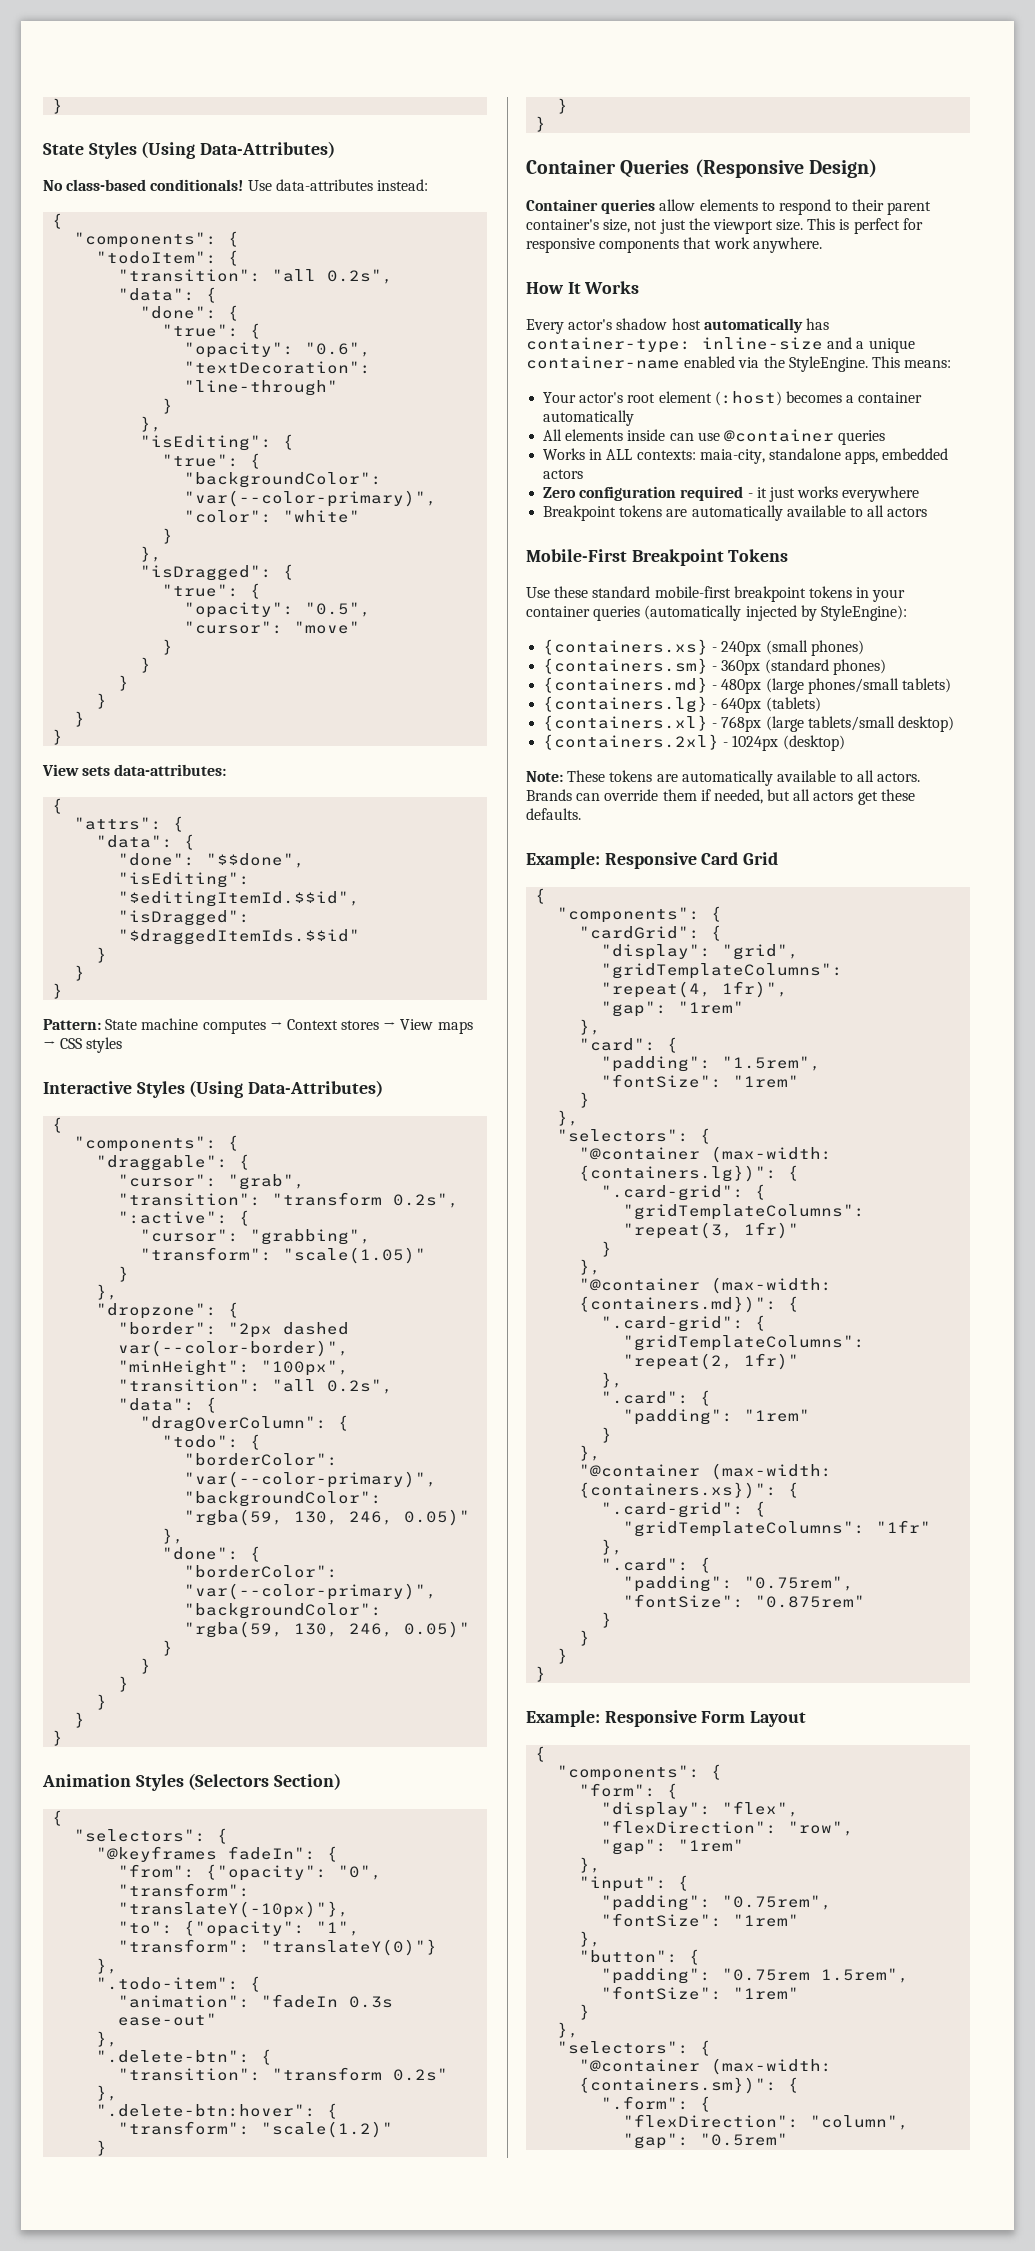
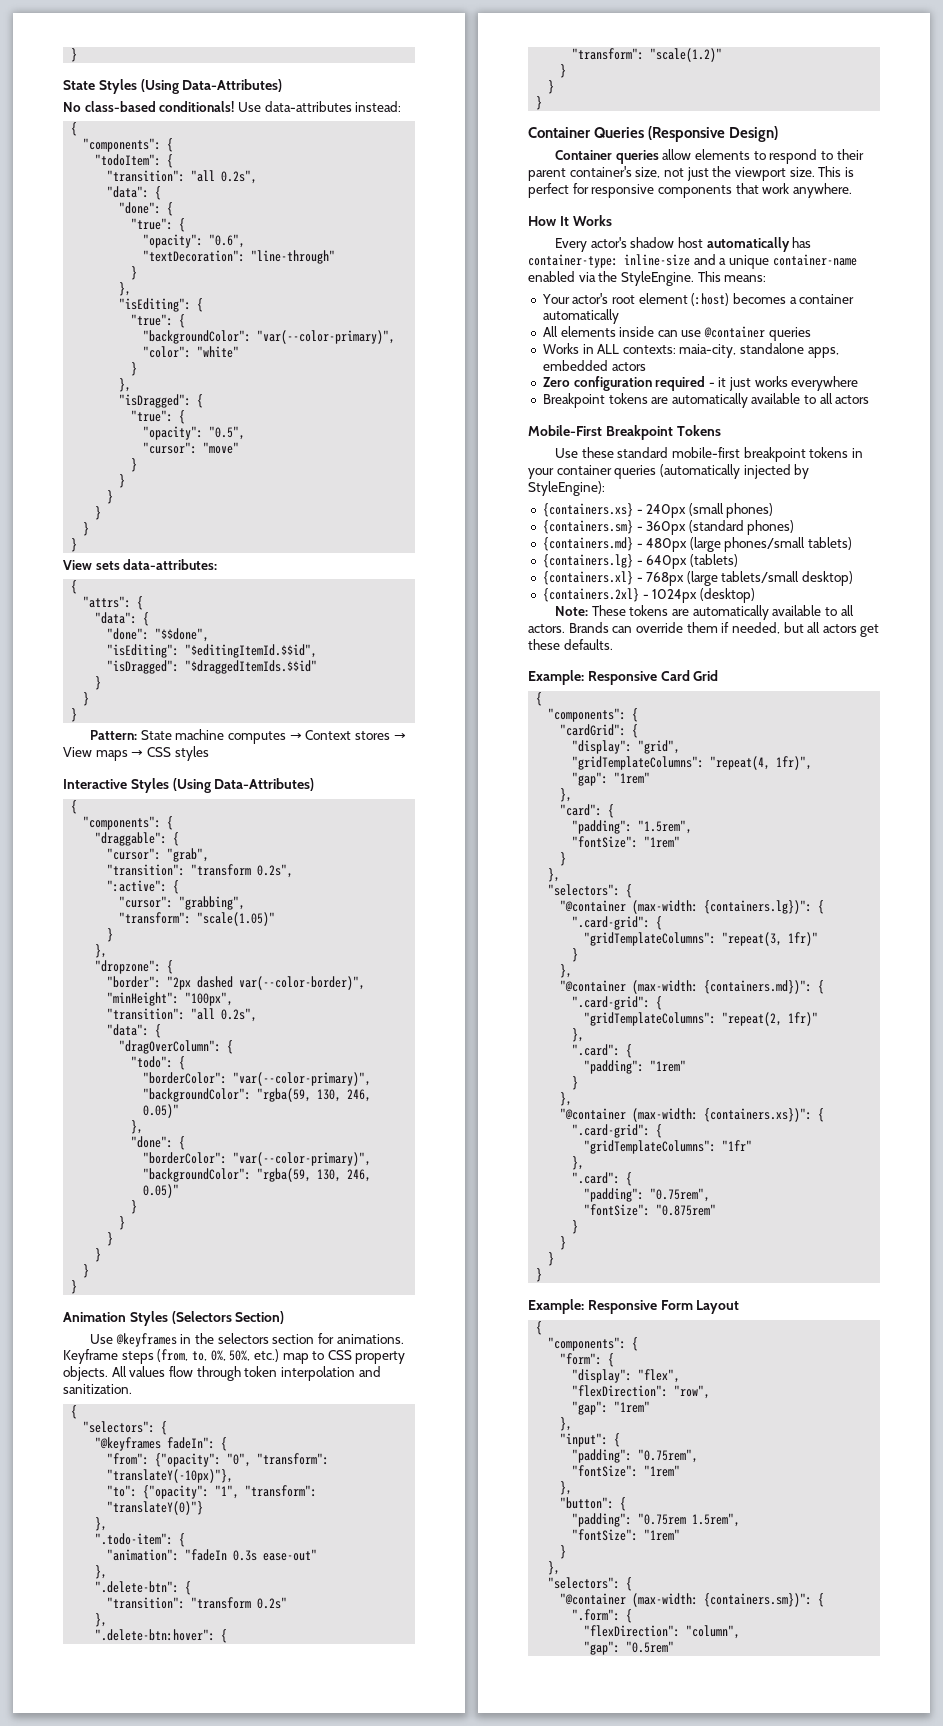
(342, 1781) none -> [90,1333,404,1347] [63,1349,406,1364] [63,1366,381,1381] [63,1384,132,1394] // Use @keyframes in the selectors section for animations. Keyframe steps (from, to, 0%, 50%, etc.) map to CSS property objects. All values flow through token interpolation and sanitization.

